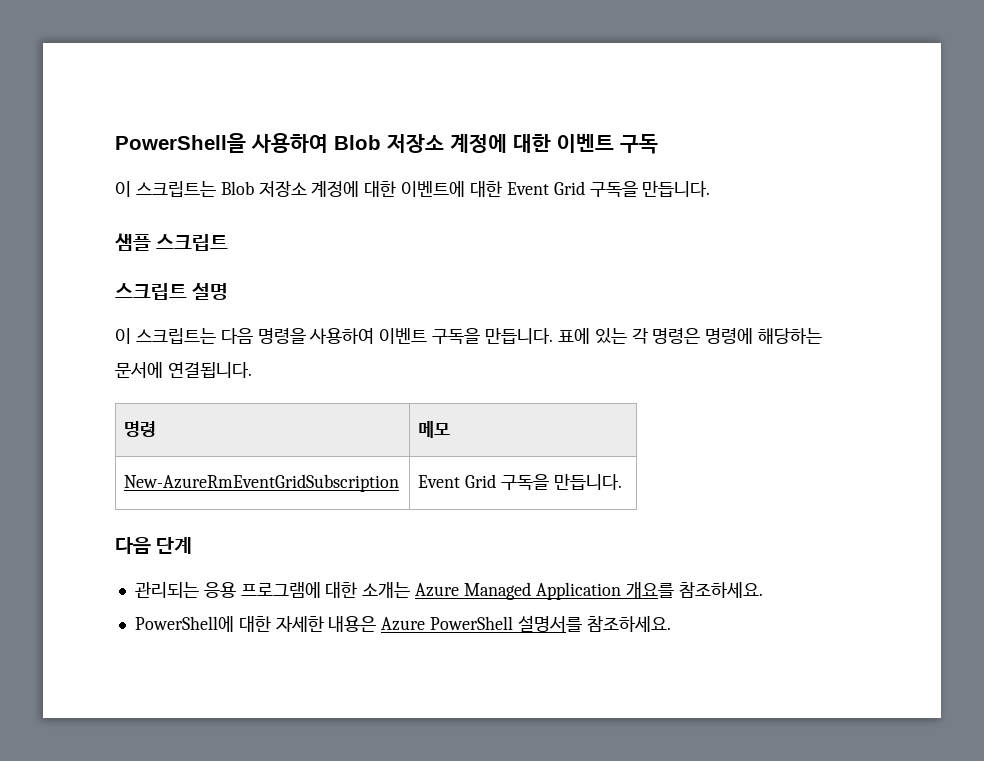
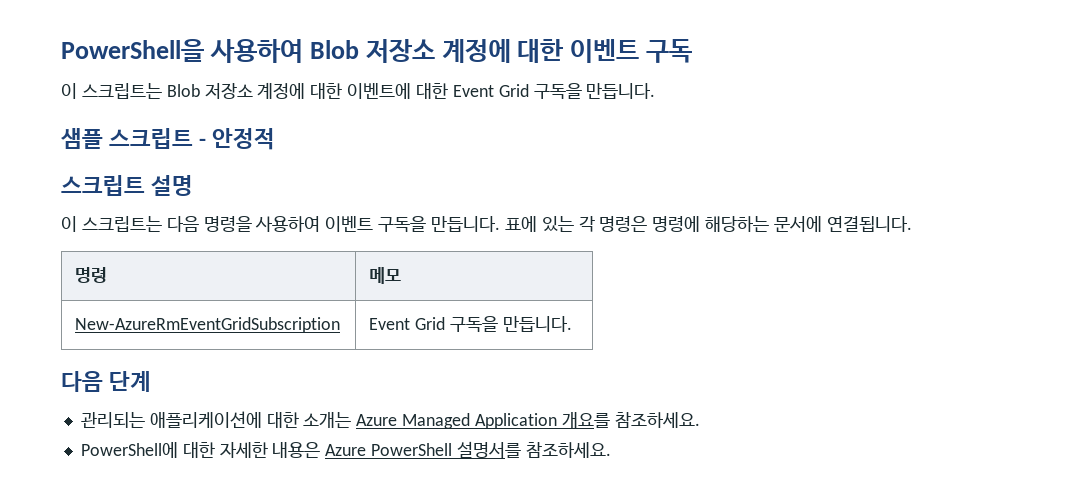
(229, 242) none -> [199,128,276,150] - 안정적
[203,582,321,598] 응용 프로그램에 -> [149,411,262,428] 애플리케이션에

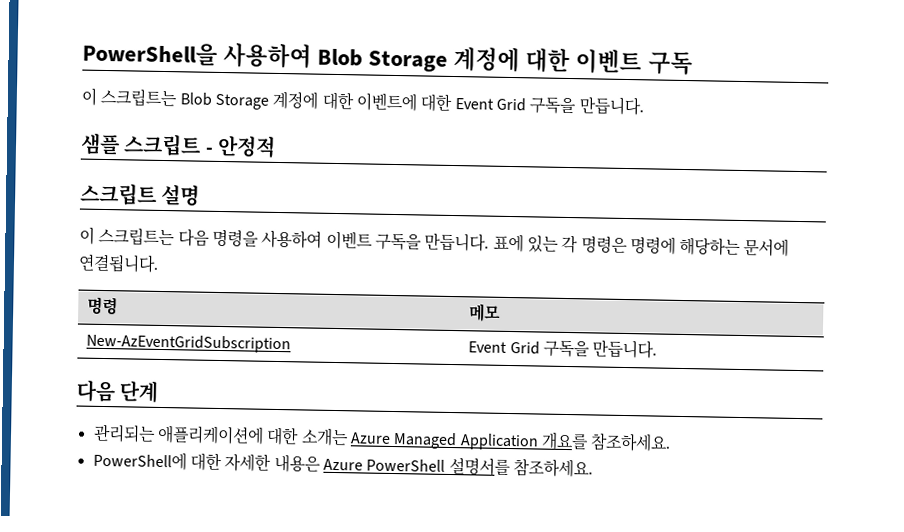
[365,39,435,63] 저장소 -> [368,50,449,72] Storage
[204,83,253,99] 저장소 -> [214,93,269,110] Storage
[75,317,341,333] New-AzureRmEventGridSubscription -> [86,333,292,354] New-AzEventGridSubscription

